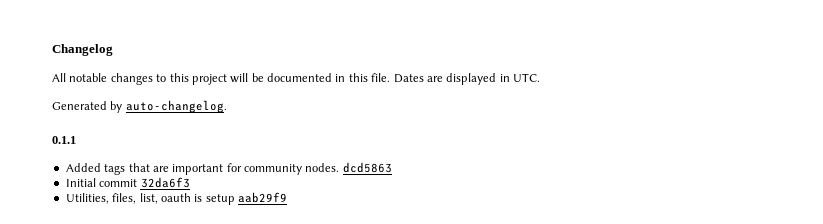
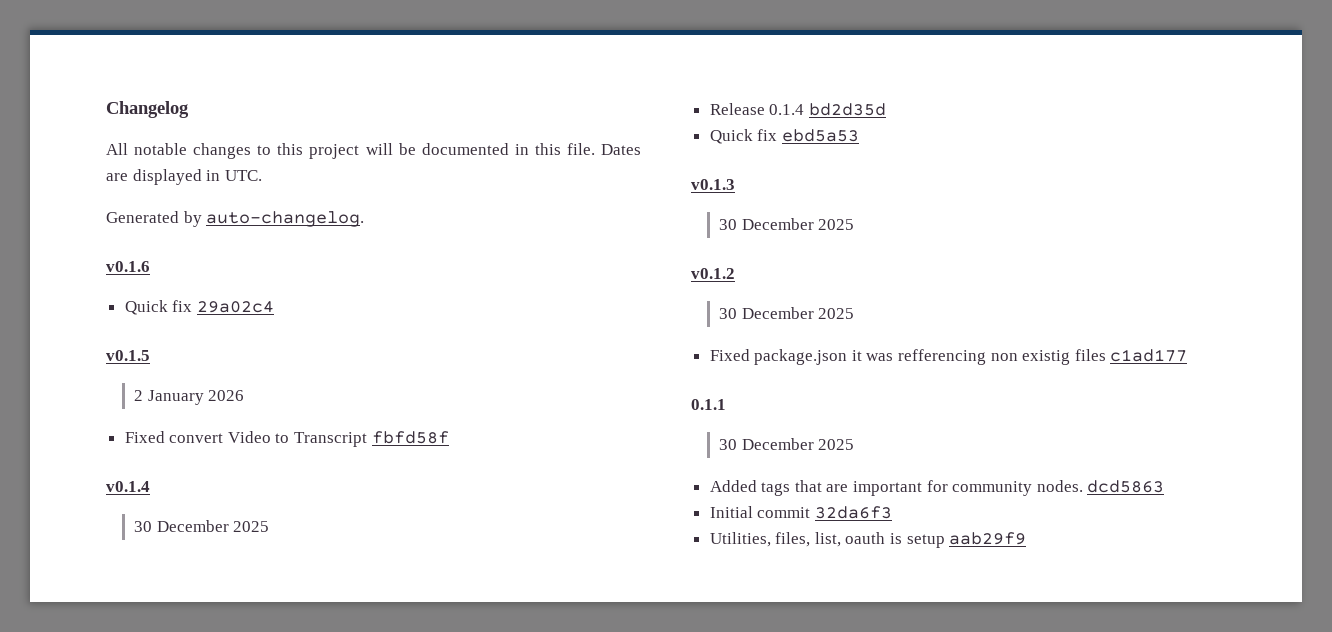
[52,136,76,144] 0.1.1 -> [106,261,150,272] [124,300,274,315] [106,350,150,361] [134,390,245,405] [124,431,449,447] [106,481,150,492] [134,520,270,532] [709,103,886,116] [709,129,859,144] [691,179,735,190] [719,218,855,230] [691,268,735,279] [719,307,855,319] [709,349,1188,365] [691,399,726,410] [719,438,855,450] v0.1.6 // Quick fix 29a02c4 // v0.1.5 // 2 January 2026 // Fixed convert Video to Transcript fbfd58f // v0.1.4 // 30 December 2025 // Release 0.1.4 bd2d35d // Quick fix ebd5a53 // v0.1.3 // 30 December 2025 // v0.1.2 // 30 December 2025 // Fixed package.json it was refferencing non existig files c1ad177 // 0.1.1 // 30 December 2025

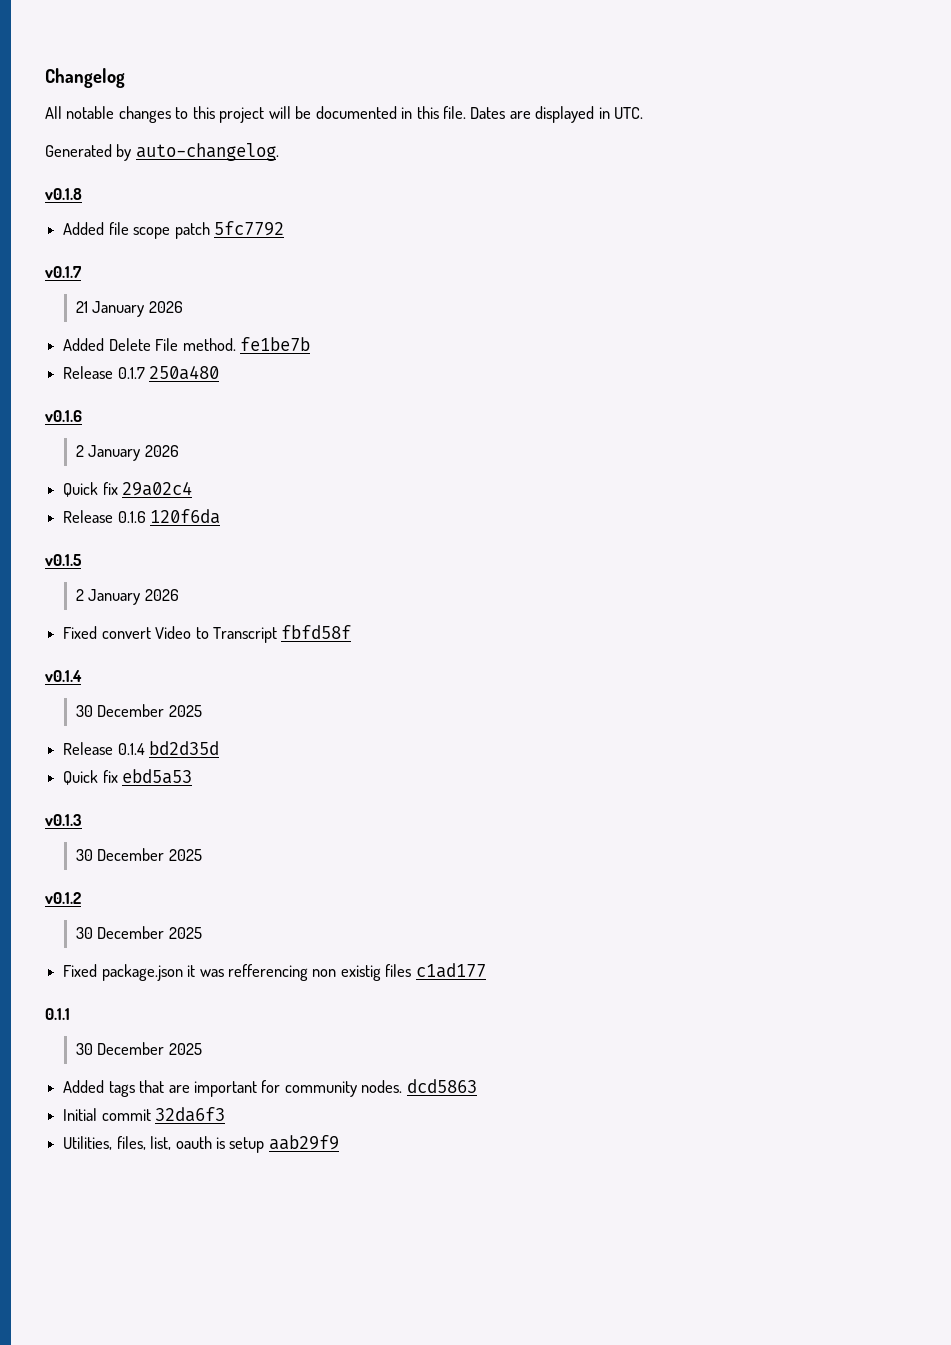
[106,261,150,272] v0.1.6 -> [45,188,82,200] [63,221,284,239] [45,266,82,278] [75,301,183,317] [63,337,310,351] [63,365,220,380] [45,410,82,422] [75,445,179,461] v0.1.8 // Added file scope patch 5fc7792 // v0.1.7 // 21 January 2026 // Added Delete File method. fe1be7b // Release 0.1.7 250a480 // v0.1.6 // 2 January 2026
(274, 307) none -> [63,509,221,524] // Release 0.1.6 120f6da

